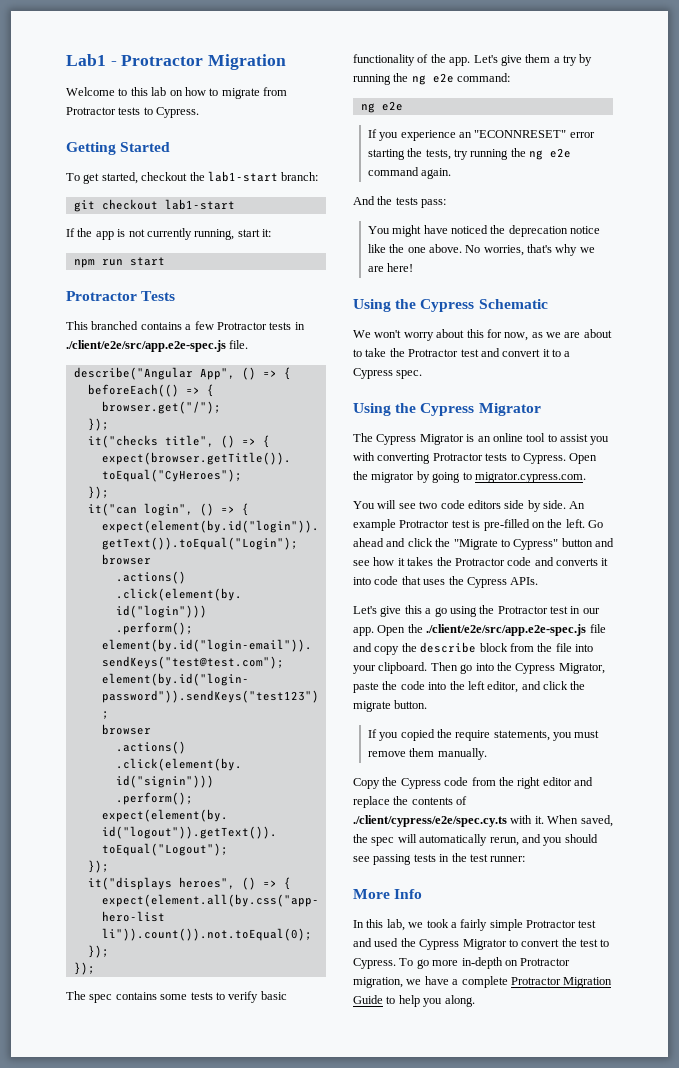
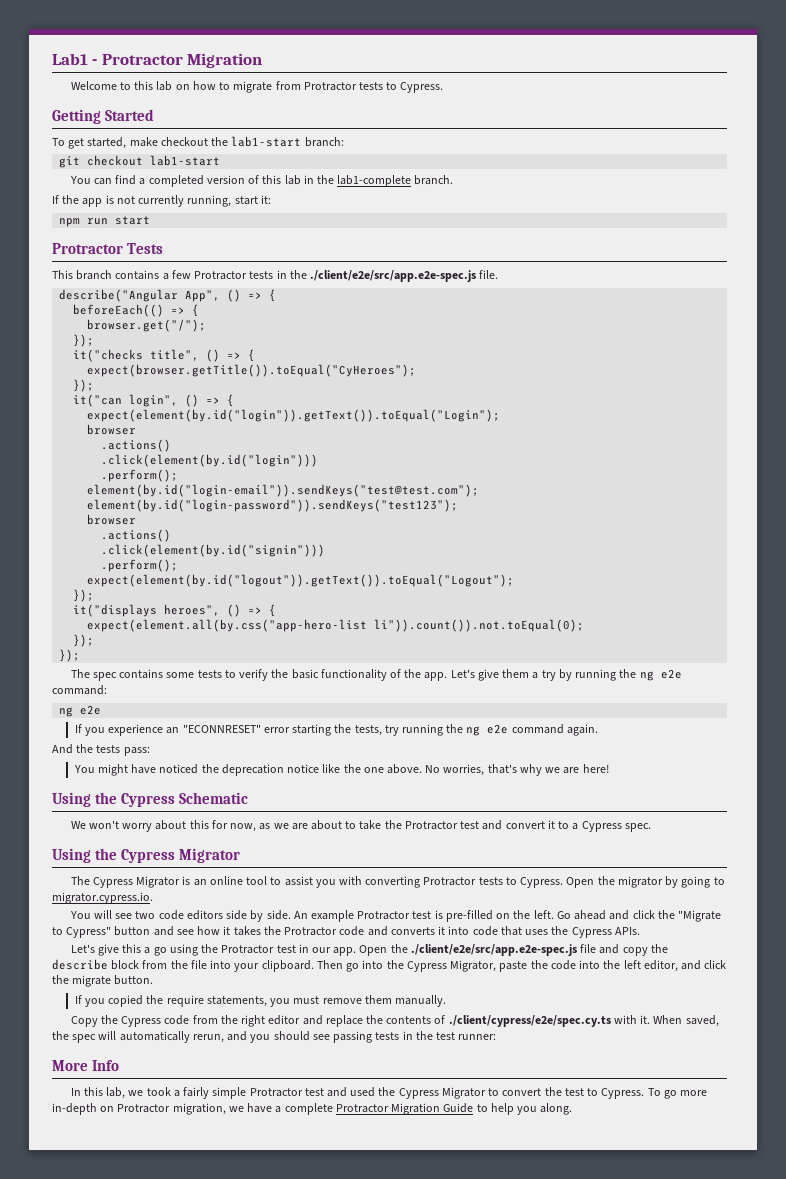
(138, 178) none -> [129,137,158,147] make
(235, 204) none -> [69,175,454,187] // You can find a completed version of this lab in the lab1-complete branch.
[91,321,139,330] branched -> [76,270,113,280] branch
(305, 326) none -> [289,270,307,279] the
(259, 997) none -> [271,669,289,678] the
[474,472,586,483] migrator.cypress.com. -> [52,892,153,904] migrator.cypress.io.

